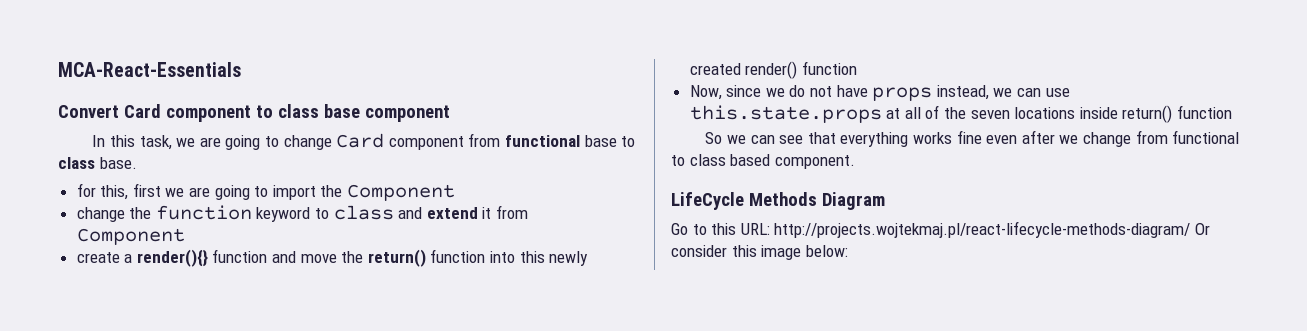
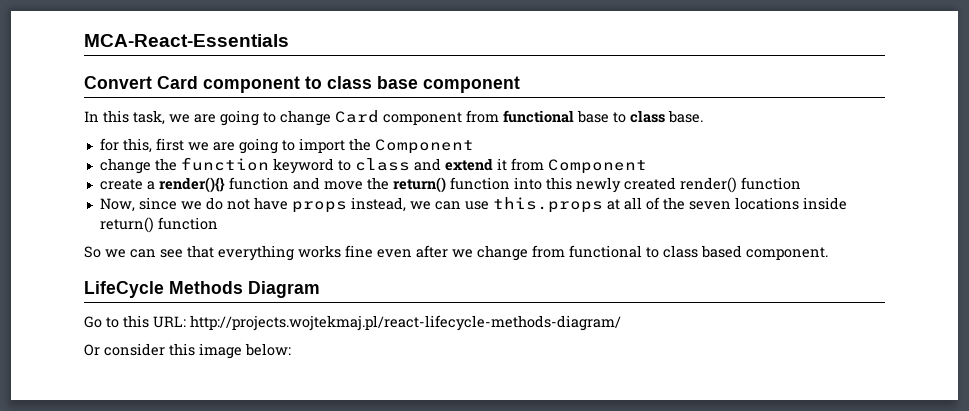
[689,105,882,123] this.state.props -> [492,197,603,213] this.props
(1191, 229) none -> (621, 323) //

